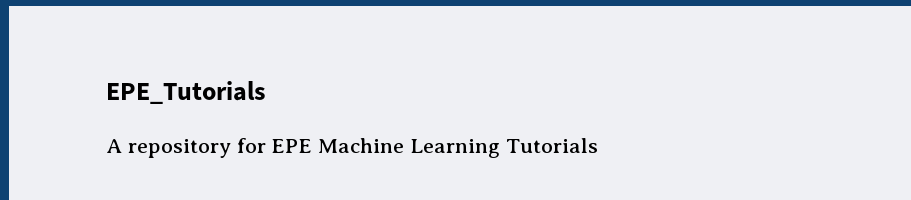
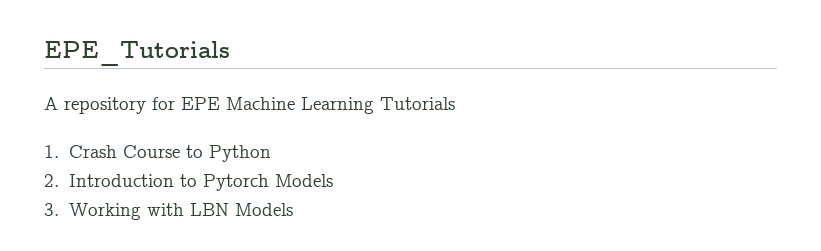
(598, 145) none -> [44,145,271,162] [44,174,333,191] [44,203,293,220] // 1. Crash Course to Python // 2. Introduction to Pytorch Models // 3. Working with LBN Models

